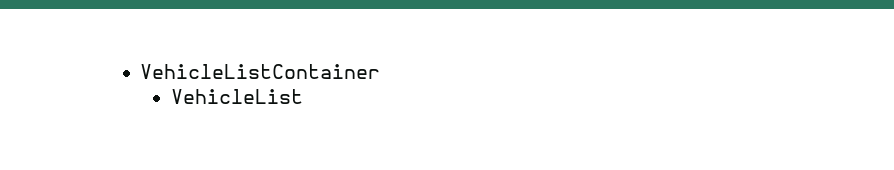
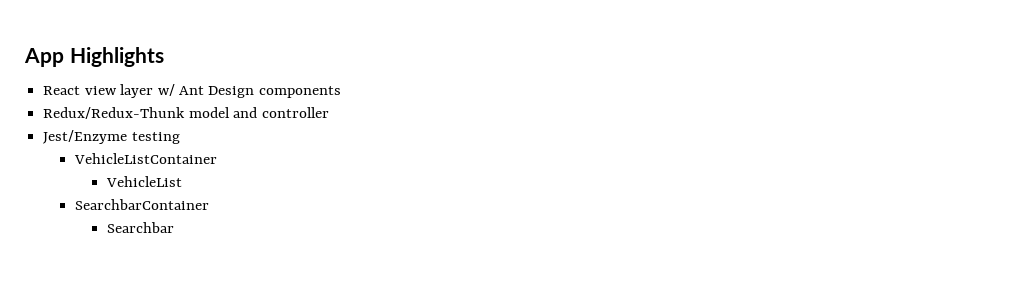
(140, 71) none -> [24,47,164,67] [43,84,341,98] [43,107,329,119] [43,130,180,144] App Highlights // React view layer w/ Ant Design components // Redux/Redux-Thunk model and controller // Jest/Enzyme testing //
(303, 96) none -> [75,199,210,210] [107,222,175,233] // SearchbarContainer // Searchbar

